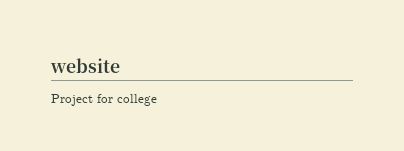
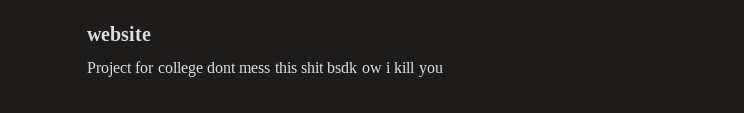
(157, 100) none -> [206,62,443,77] dont mess this shit bsdk ow i kill you

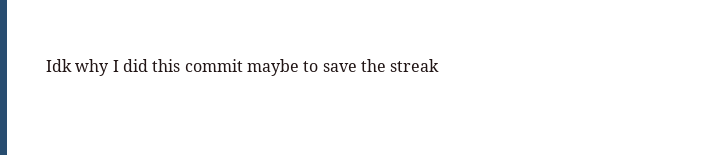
[87,26,151,41] [87,61,443,77] website // Project for college dont mess this shit bsdk ow i kill you -> [46,59,440,76] Idk why I did this commit maybe to save the streak

